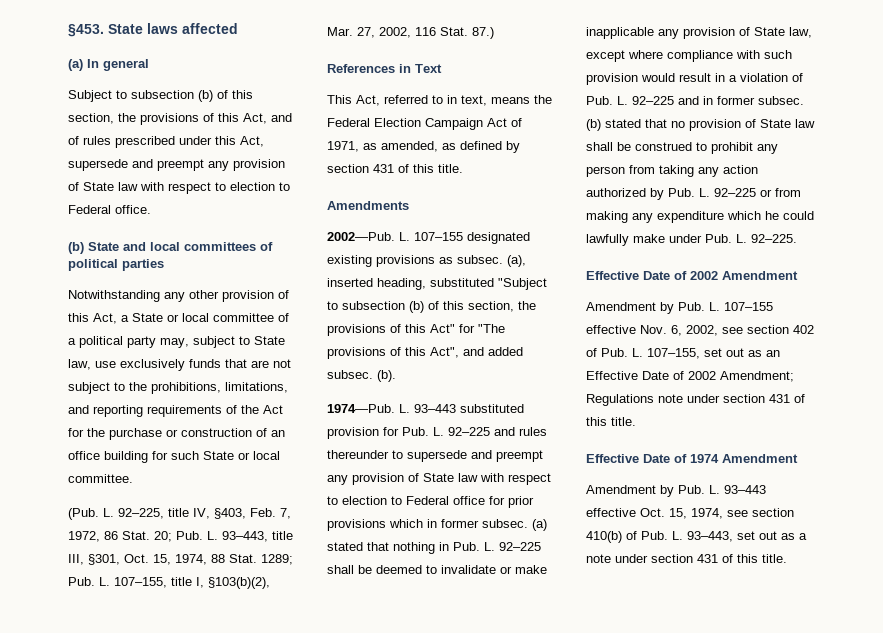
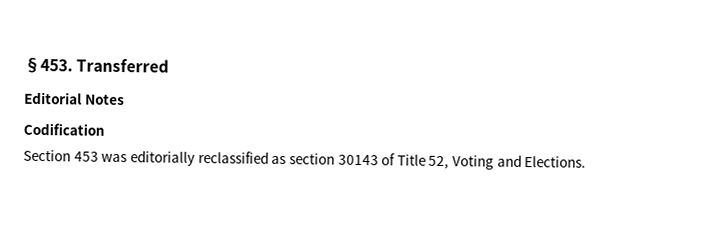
[108,23,238,34] [68,59,149,71] [68,90,253,102] [68,113,292,125] [68,136,264,148] [68,159,285,171] [68,182,290,194] [68,205,151,214] [68,242,273,254] [68,259,164,271] [68,290,289,302] [68,313,289,324] [68,336,285,348] [68,359,291,371] [68,382,288,394] [68,405,283,417] [68,428,285,440] [68,451,280,463] [68,474,133,483] [68,508,291,520] [68,531,293,542] [68,554,293,565] [68,577,270,589] [327,27,494,39] [327,64,442,73] [327,95,552,106] [327,118,522,130] [327,141,520,153] [327,164,463,173] [327,201,409,210] [327,232,530,244] [327,255,526,267] [327,278,547,290] [327,301,536,313] [327,324,505,336] [327,347,523,359] [327,370,396,382] [327,404,524,413] [327,427,547,439] [327,450,543,462] [327,473,551,485] [327,496,534,508] [327,519,547,531] [327,542,541,554] [327,565,547,574] [586,27,812,39] [586,50,792,62] [586,73,803,85] [586,96,804,105] [586,119,815,131] [586,142,778,154] [586,165,758,177] [586,188,801,200] [586,211,814,223] [586,234,797,246] [586,271,798,280] [586,302,773,314] [586,325,814,336] [586,348,780,359] [586,371,794,382] [586,394,805,406] [586,417,636,426] [586,454,798,463] [586,485,766,497] [586,508,794,519] [586,531,807,543] [586,554,787,563] State laws affected // (a) In general // Subject to subsection (b) of this section, the provisions of this Act, and of rules prescribed under this Act, supersede and preempt any provision of State law with respect to election to Federal office. // (b) State and local committees of political parties // Notwithstanding any other provision of this Act, a State or local committee of a political party may, subject to State law, use exclusively funds that are not subject to the prohibitions, limitations, and reporting requirements of the Act for the purchase or construction of an office building for such State or local committee. // (Pub. L. 92–225, title IV, §403, Feb. 7, 1972, 86 Stat. 20; Pub. L. 93–443, title III, §301, Oct. 15, 1974, 88 Stat. 1289; Pub. L. 107–155, title I, §103(b)(2), Mar. 27, 2002, 116 Stat. 87.) // References in Text // This Act, referred to in text, means the Federal Election Campaign Act of 1971, as amended, as defined by section 431 of this title. // Amendments // 2002—Pub. L. 107–155 designated existing provisions as subsec. (a), inserted heading, substituted "Subject to subsection (b) of this section, the provisions of this Act" for "The provisions of this Act", and added subsec. (b). // 1974—Pub. L. 93–443 substituted provision for Pub. L. 92–225 and rules thereunder to supersede and preempt any provision of State law with respect to election to Federal office for prior provisions which in former subsec. (a) stated that nothing in Pub. L. 92–225 shall be deemed to invalidate or make inapplicable any provision of State law, except where compliance with such provision would result in a violation of Pub. L. 92–225 and in former subsec. (b) stated that no provision of State law shall be construed to prohibit any person from taking any action authorized by Pub. L. 92–225 or from making any expenditure which he could lawfully make under Pub. L. 92–225. // Effective Date of 2002 Amendment // Amendment by Pub. L. 107–155 effective Nov. 6, 2002, see section 402 of Pub. L. 107–155, set out as an Effective Date of 2002 Amendment; Regulations note under section 431 of this title. // Effective Date of 1974 Amendment // Amendment by Pub. L. 93–443 effective Oct. 15, 1974, see section 410(b) of Pub. L. 93–443, set out as a note under section 431 of this title. -> [76,58,170,73] [24,91,125,106] [23,122,105,136] [23,149,587,170] Transferred // Editorial Notes // Codification // Section 453 was editorially reclassified as section 30143 of Title 52, Voting and Elections.

